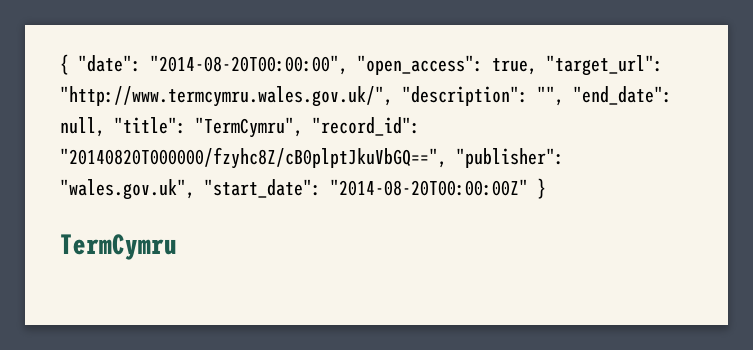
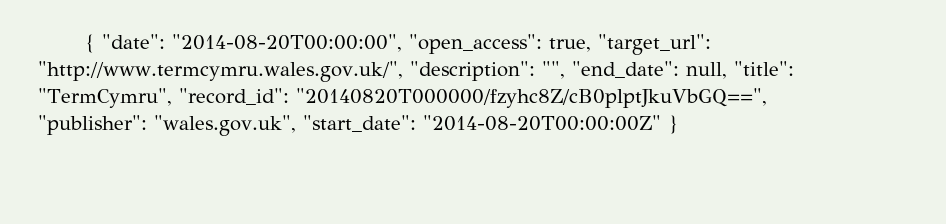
[60,234,177,260] // TermCymru -> (678, 124) none

